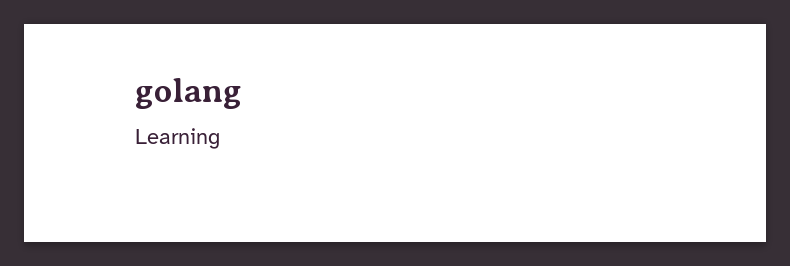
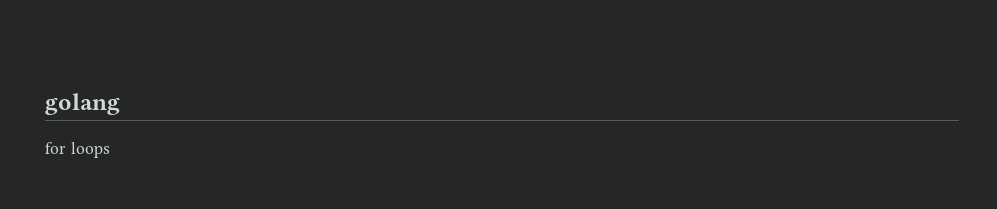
[135,128,220,149] Learning -> [45,142,110,158] for loops

